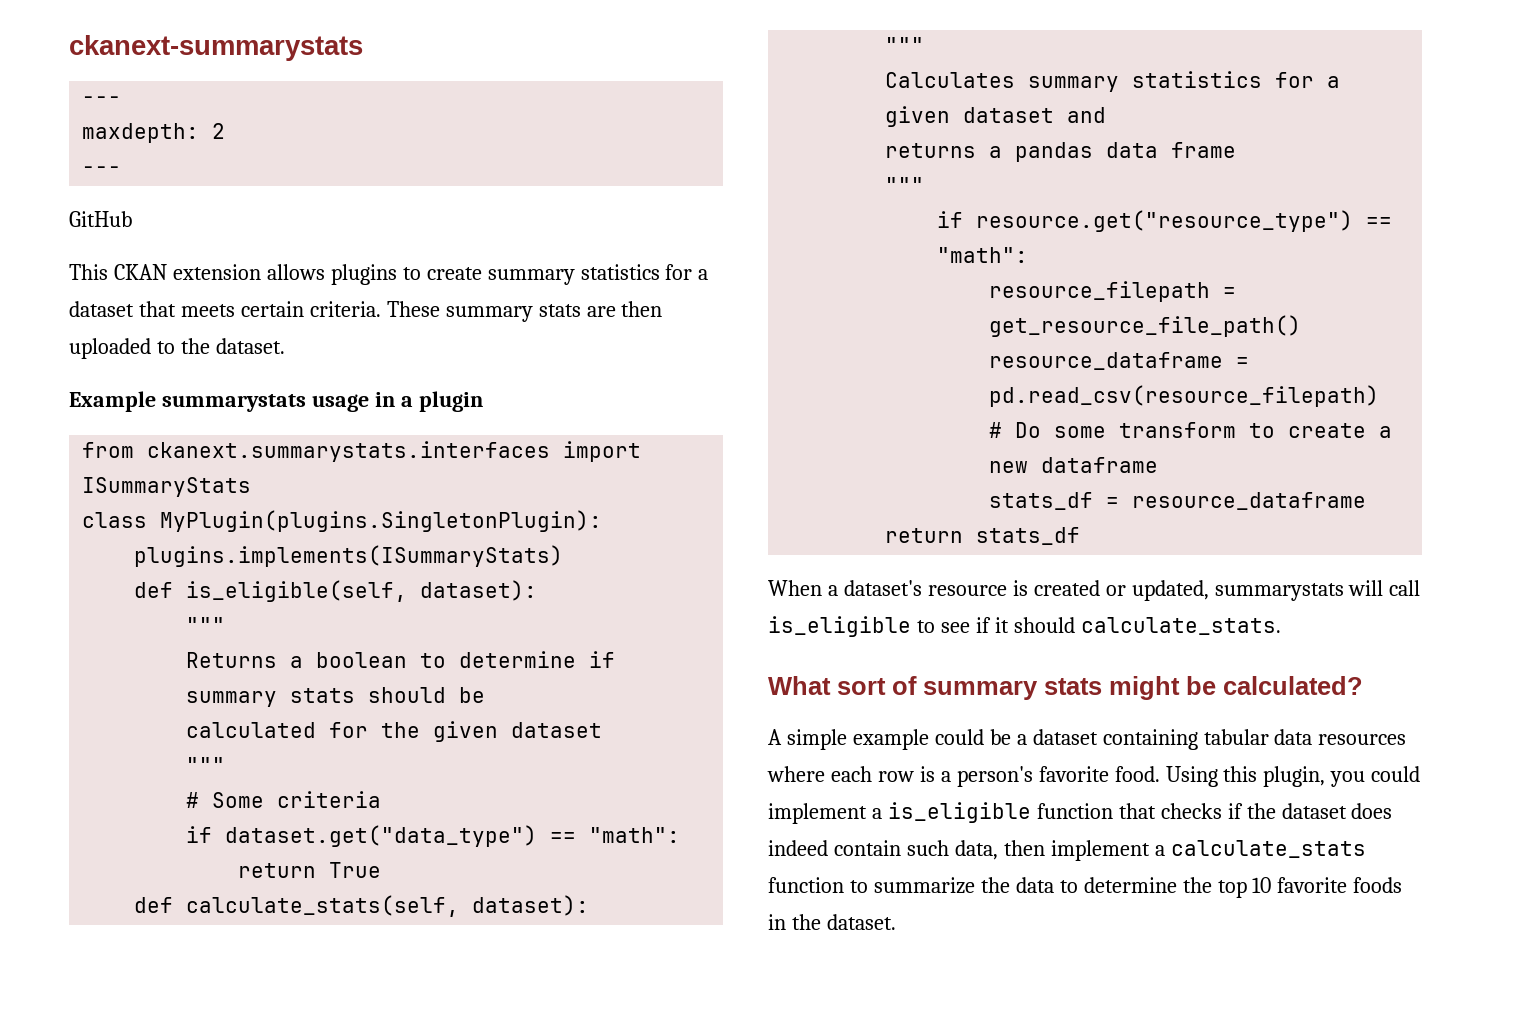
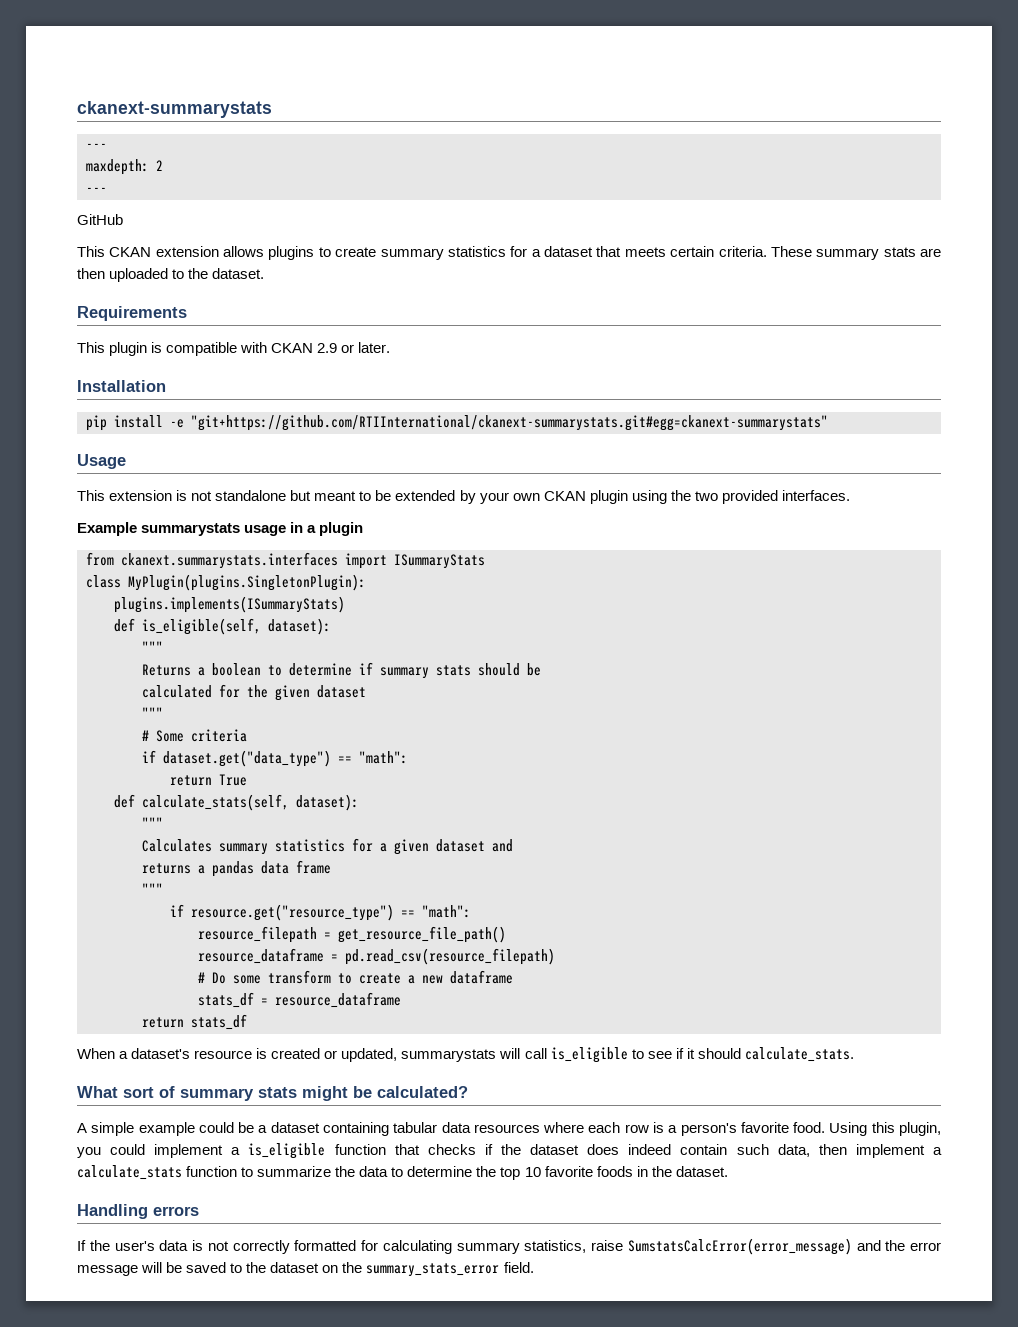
(285, 346) none -> [77,306,187,321] [77,342,391,356] [77,380,166,392] [86,415,828,431] [77,454,126,469] [77,490,850,504] // Requirements // This plugin is compatible with CKAN 2.9 or later. // Installation // pip install -e "git+https://github.com/RTIInternational/ckanext-summarystats.git#egg=ckanext-summarystats" // Usage // This extension is not standalone but meant to be extended by your own CKAN plugin using the two provided interfaces.
(896, 922) none -> [77,1204,199,1219] [77,1238,941,1255] [77,1262,534,1277] // Handling errors // If the user's data is not correctly formatted for calculating summary statistics, raise SumstatsCalcError(error_message) and the error message will be saved to the dataset on the summary_stats_error field.

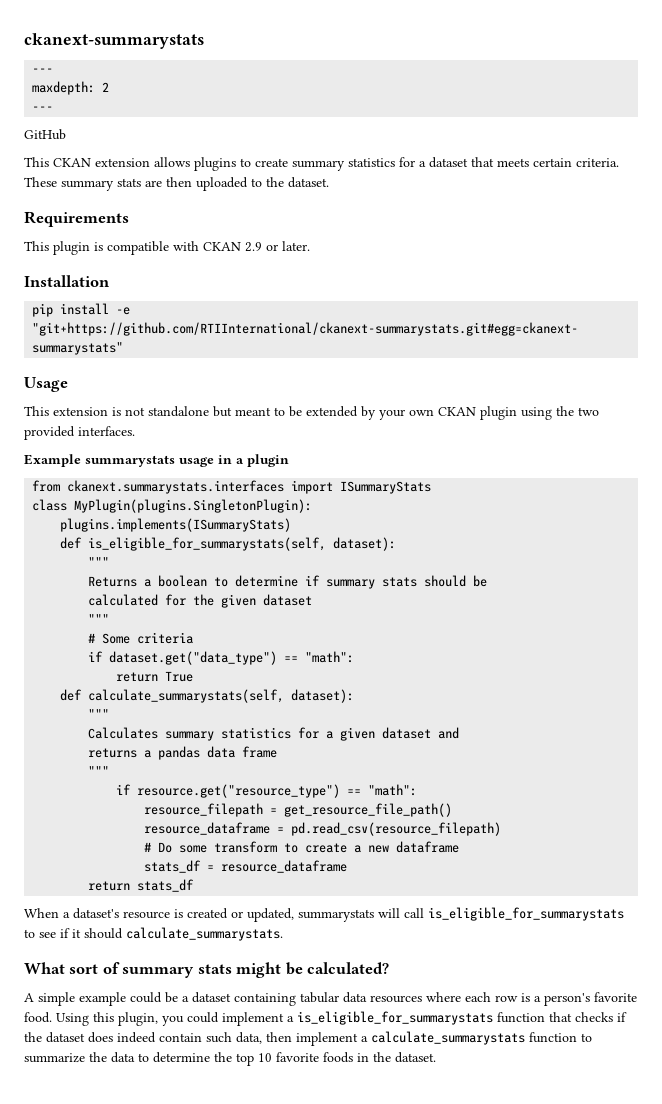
[142,618,261,635] is_eligible(self, -> [88,537,327,551] is_eligible_for_summarystats(self,
[142,794,289,811] calculate_stats(self, -> [88,689,285,703] calculate_summarystats(self,
[550,1047,628,1063] is_eligible -> [428,907,624,921] is_eligible_for_summarystats
[744,1047,854,1062] calculate_stats. -> [126,927,283,941] calculate_summarystats.
[248,1143,326,1159] is_eligible -> [297,1011,493,1025] is_eligible_for_summarystats
[77,1165,182,1180] calculate_stats -> [371,1031,525,1045] calculate_summarystats
[77,1204,199,1219] [77,1238,941,1255] [77,1262,534,1277] // Handling errors // If the user's data is not correctly formatted for calculating summary statistics, raise SumstatsCalcError(error_message) and the error message will be saved to the dataset on the summary_stats_error field. -> (436, 1057) none

